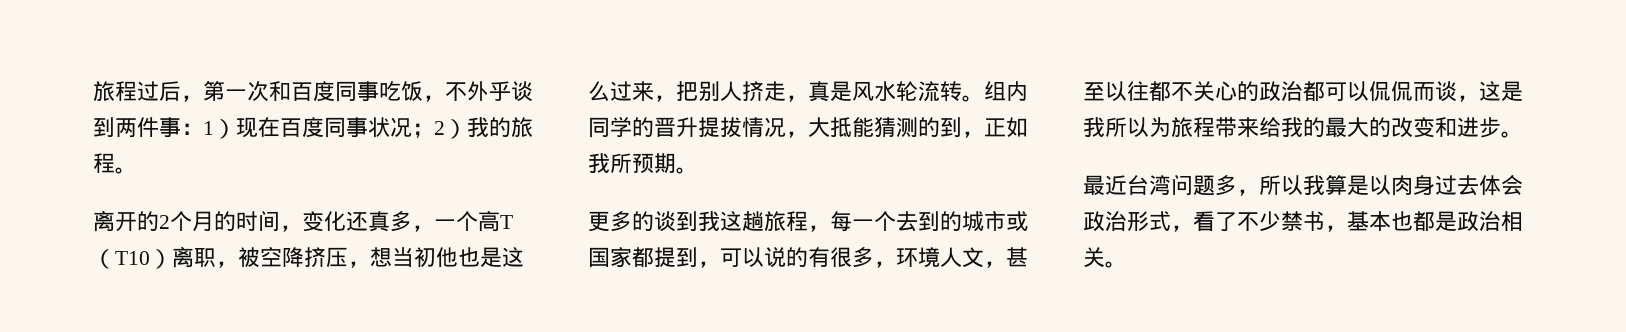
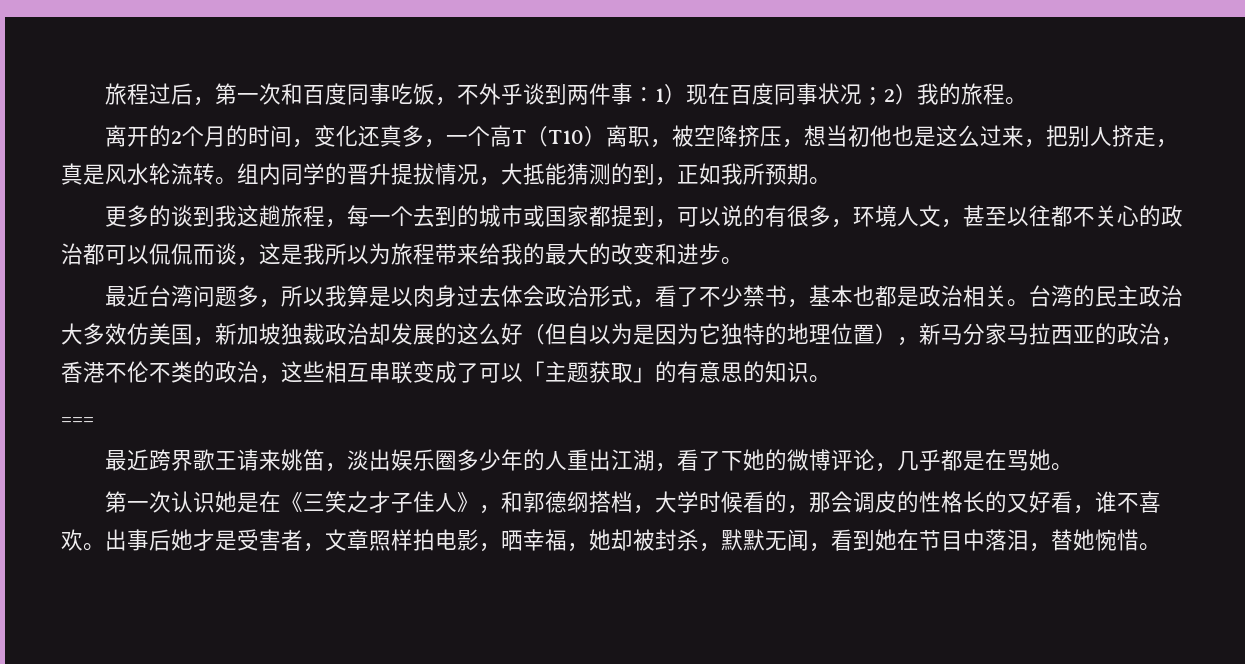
(1127, 264) none -> [1029,285,1184,307] [61,323,1183,346] [61,361,831,384] [61,417,94,426] [105,449,1074,472] [105,491,1162,514] [61,529,1161,552] 台湾的民主政治大多效仿美国，新加坡独裁政治却发展的这么好（但自以为是因为它独特的地理位置），新马分家马拉西亚的政治，香港不伦不类的政治，这些相互串联变成了可以「主题获取」的有意思的知识。 // === // 最近跨界歌王请来姚笛，淡出娱乐圈多少年的人重出江湖，看了下她的微博评论，几乎都是在骂她。 // 第一次认识她是在《三笑之才子佳人》，和郭德纲搭档，大学时候看的，那会调皮的性格长的又好看，谁不喜欢。出事后她才是受害者，文章照样拍电影，晒幸福，她却被封杀，默默无闻，看到她在节目中落泪，替她惋惜。

